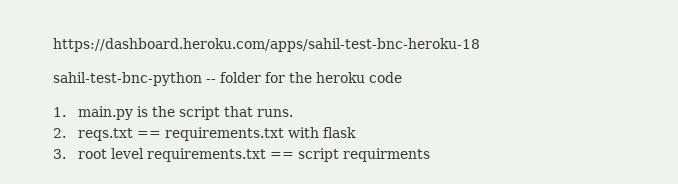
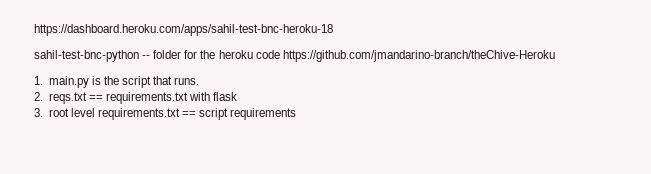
(402, 77) none -> [282,50,555,62] https://github.com/jmandarino-branch/theChive-Heroku
[343,148,431,162] requirments -> [230,108,297,120] requirements

